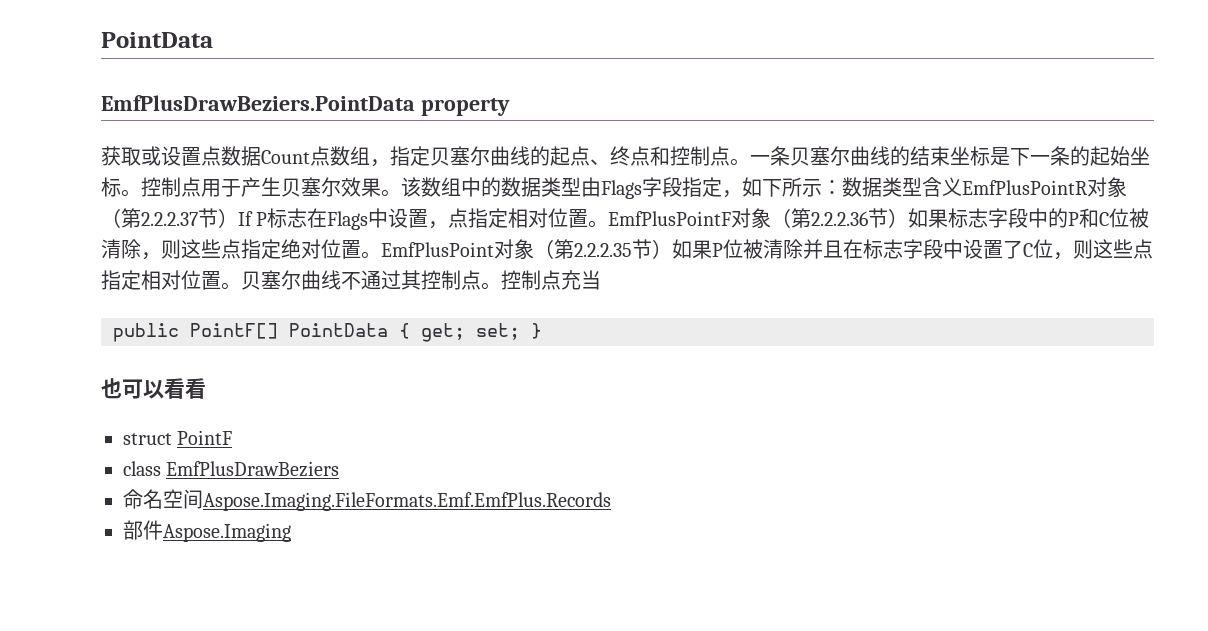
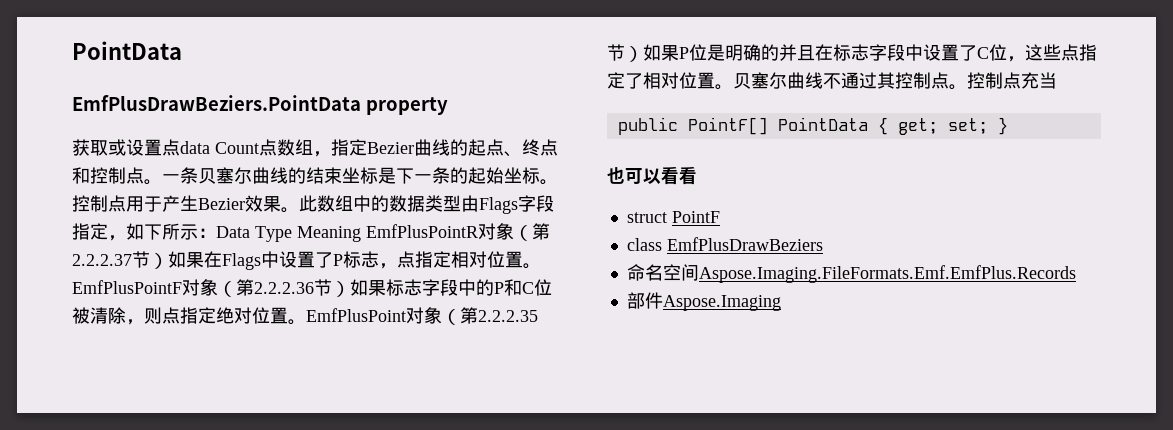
[221,146,261,166] 数据 -> [180,141,210,154] data
[430,146,490,166] 贝塞尔 -> [367,142,414,154] Bezier
[281,177,421,197] 贝塞尔效果。该 -> [198,195,317,213] Bezier效果。此
[842,177,962,197] 数据类型含义 -> [216,226,361,242] Data Type Meaning
[238,208,308,228] If P标志 -> [168,251,204,268] 如果
(429, 218) none -> [315,251,379,268] 了P标志
[181,239,221,259] 这些 -> (162, 315) none
[743,239,803,259] 被清除 -> [707,44,779,61] 是明确的
[1073,239,1153,259] [101,270,141,290] 则这些点指定 -> [1025,44,1097,61] [607,72,643,89] 这些点指定了

